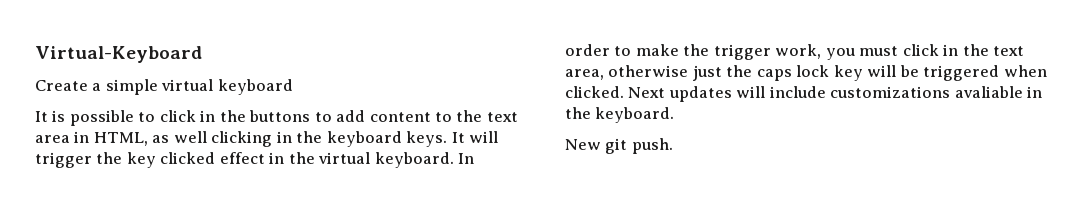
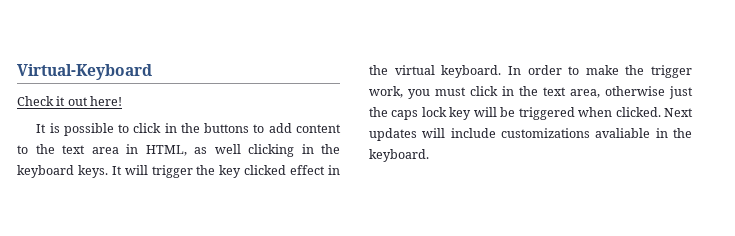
[35,79,293,95] Create a simple virtual keyboard -> [17,96,123,106] Check it out here!
[565,138,673,154] // New git push. -> (429, 155) none

